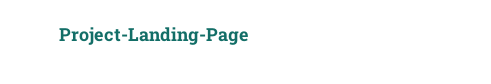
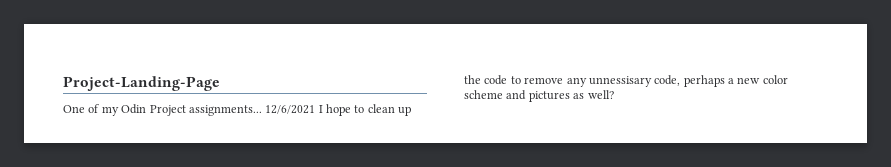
(249, 36) none -> [63,104,412,116] [464,75,788,87] [464,90,614,102] // One of my Odin Project assignments... 12/6/2021 I hope to clean up the code to remove any unnessisary code, perhaps a new color scheme and pictures as well?

